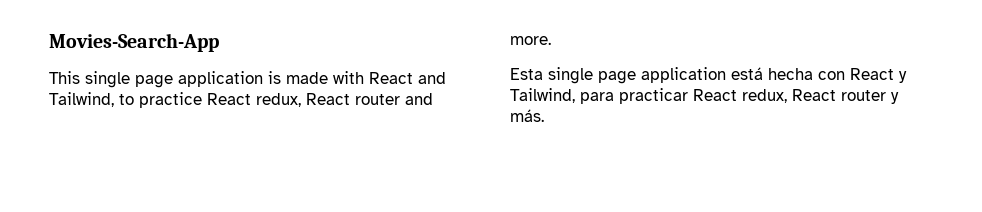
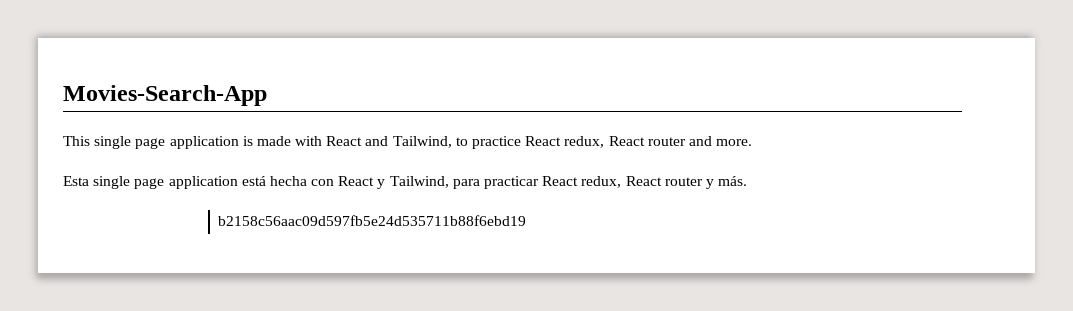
(544, 115) none -> [218,215,527,226] // b2158c56aac09d597fb5e24d535711b88f6ebd19

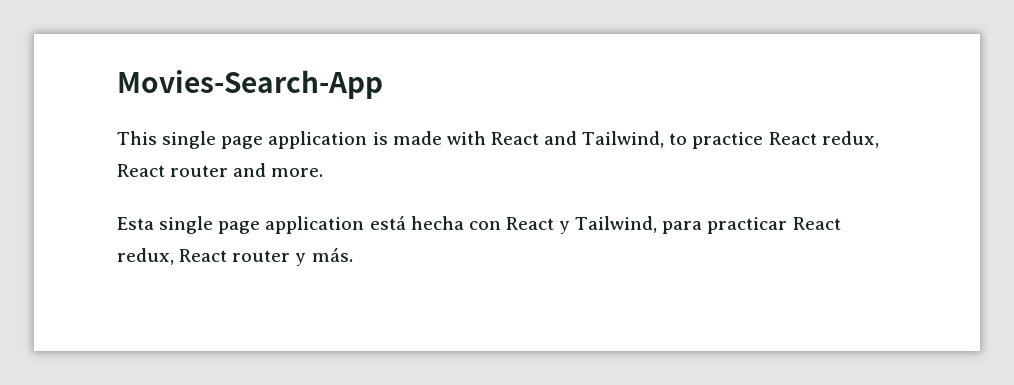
[218,215,527,226] // b2158c56aac09d597fb5e24d535711b88f6ebd19 -> (353, 255) none

